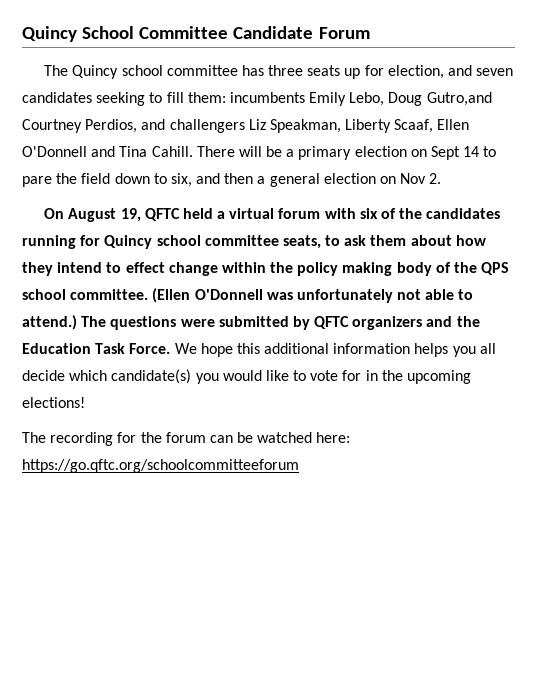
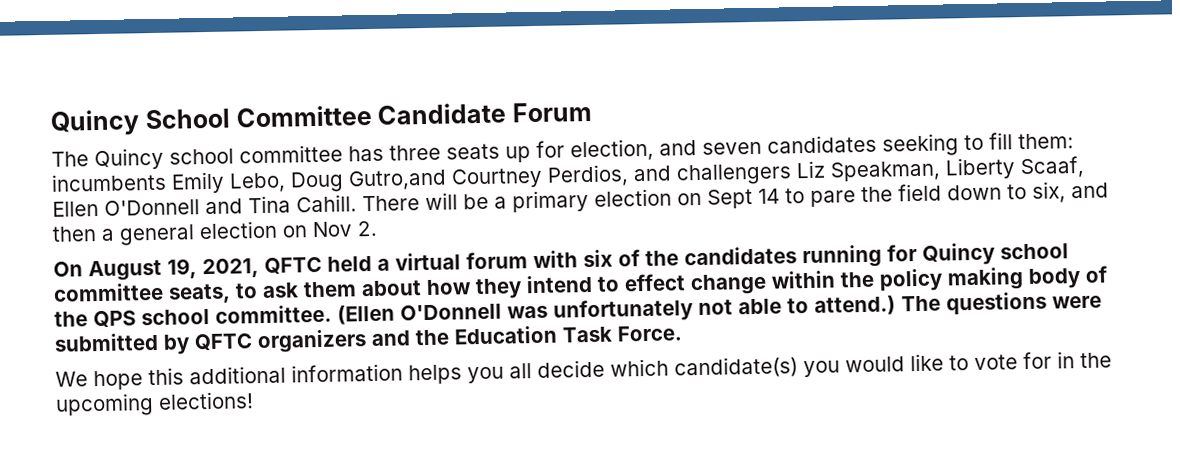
(141, 215) none -> [202,258,259,279] 2021,
(171, 348) none -> (682, 333) //
[22,432,351,446] [22,459,299,473] // The recording for the forum can be watched here: https://go.qftc.org/schoolcommitteeforum -> (254, 400) none

